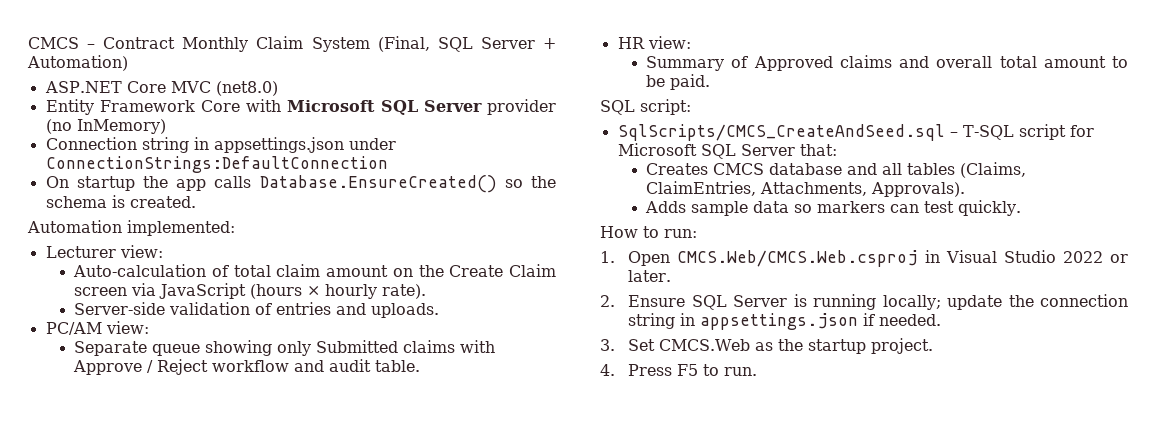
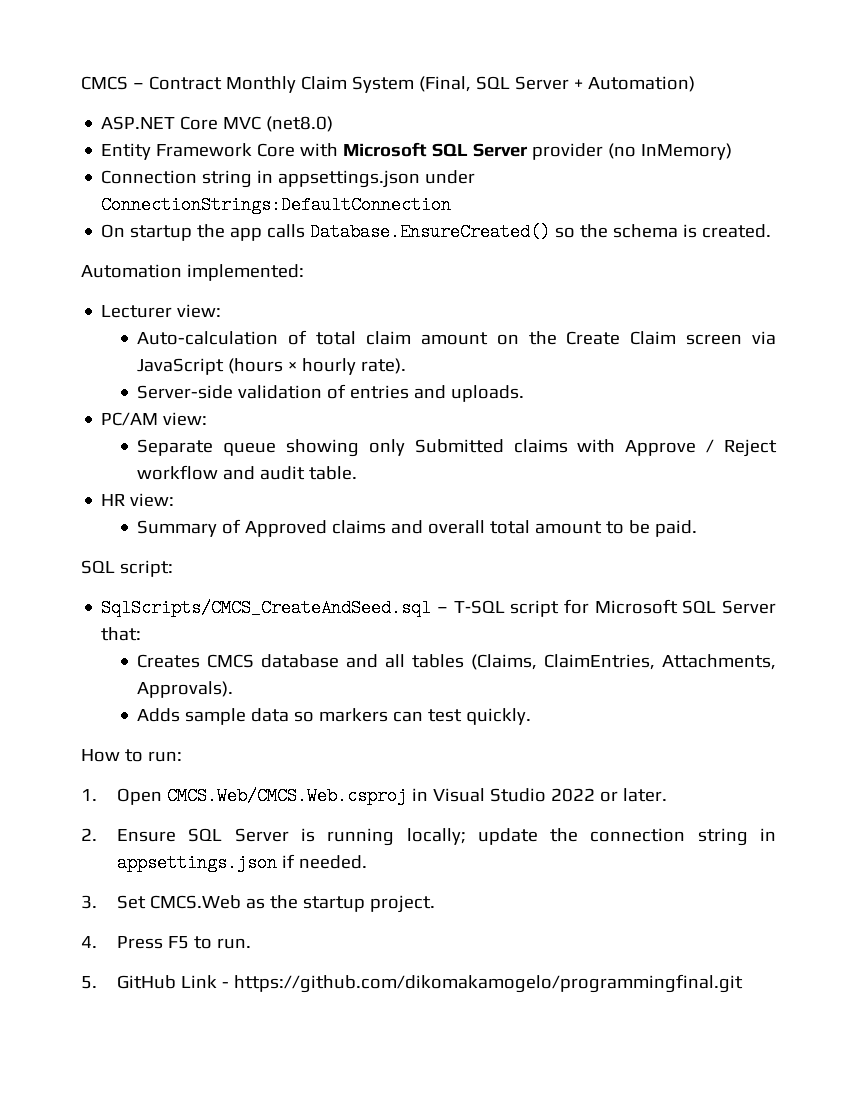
(758, 371) none -> [81,974,744,993] // 5. GitHub Link - https://github.com/dikomakamogelo/programmingfinal.git

